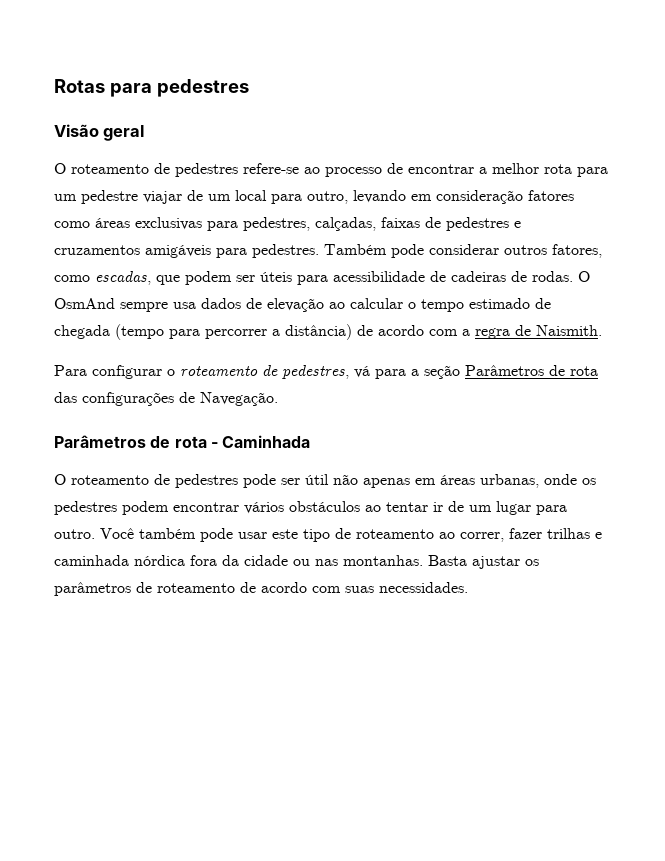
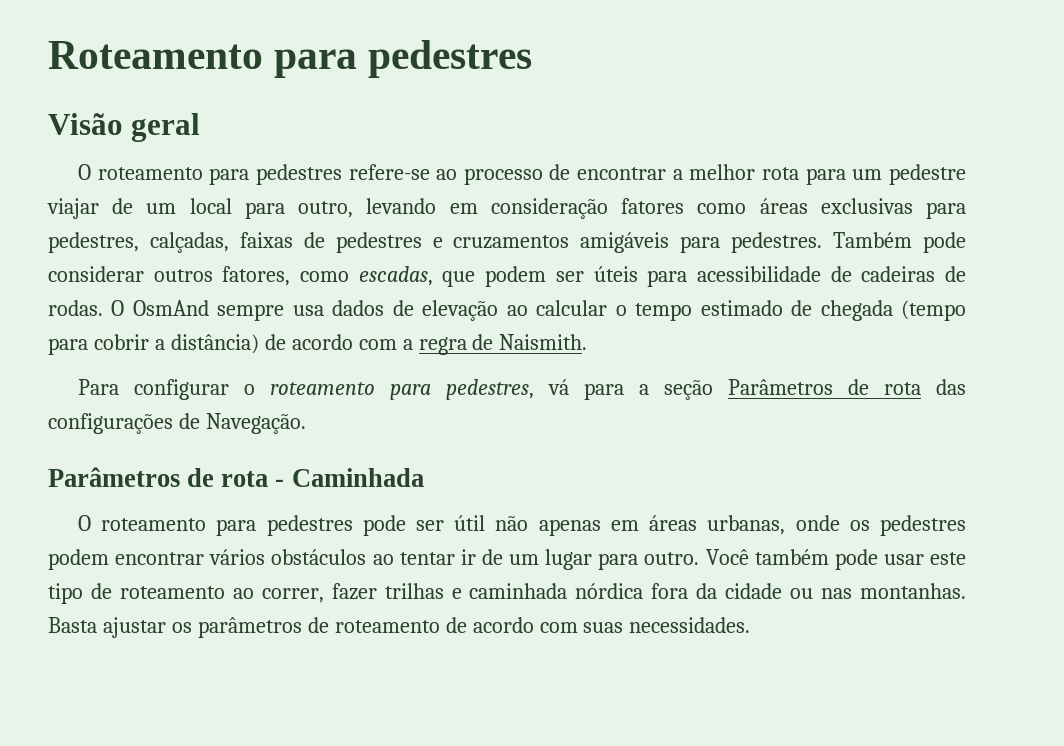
[54,79,105,93] Rotas -> [48,41,263,69] Roteamento
[154,163,170,174] de -> [209,168,250,185] para
[205,329,267,339] percorrer -> [93,334,149,350] cobrir
[262,365,278,376] de -> [389,384,431,400] para
[154,474,170,485] de -> [216,519,257,536] para

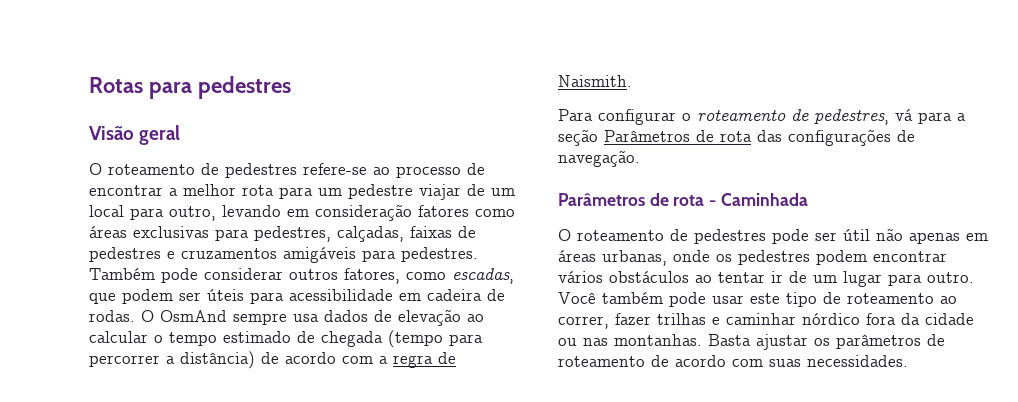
[48,41,263,69] Roteamento -> [89,77,143,93] Rotas
[209,168,250,185] para -> [201,163,219,175] de
[830,266,936,282] de cadeiras -> [399,289,482,301] em cadeira
[93,334,149,350] cobrir -> [89,355,160,367] percorrer
[389,384,431,400] para -> [791,109,809,121] de
[205,413,306,434] Navegação. -> [558,150,640,167] navegação.
[216,519,257,536] para -> [670,229,688,241] de
[469,583,644,599] caminhada nórdica -> [726,313,860,325] caminhar nórdico

